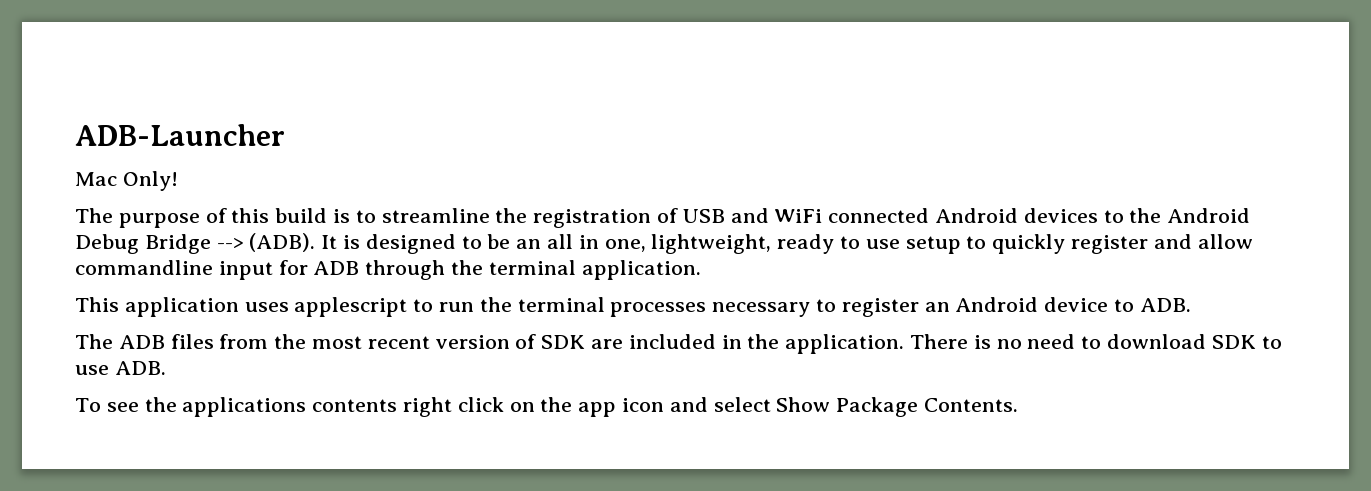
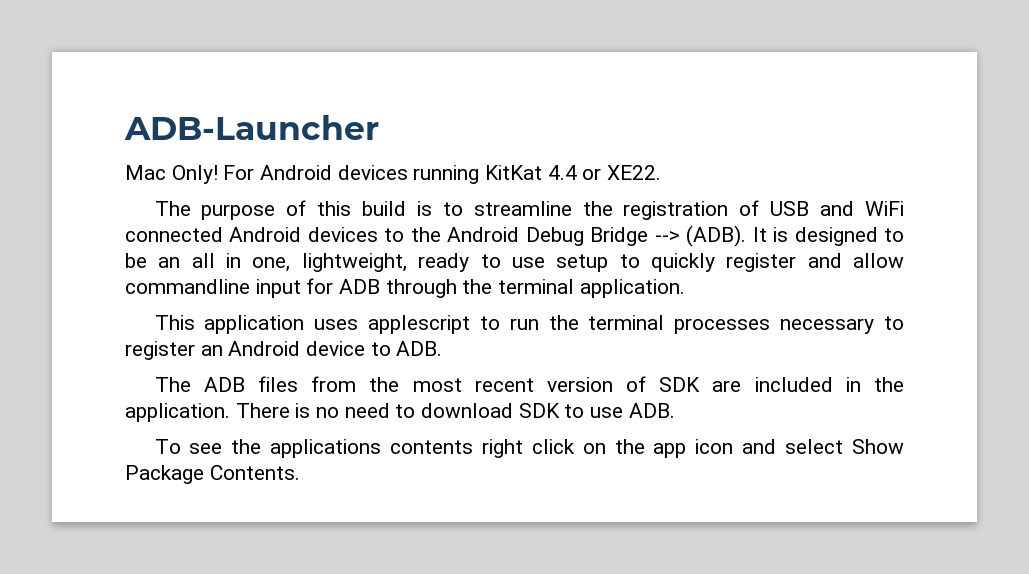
(178, 181) none -> [223,165,662,184] For Android devices running KitKat 4.4 or XE22.

